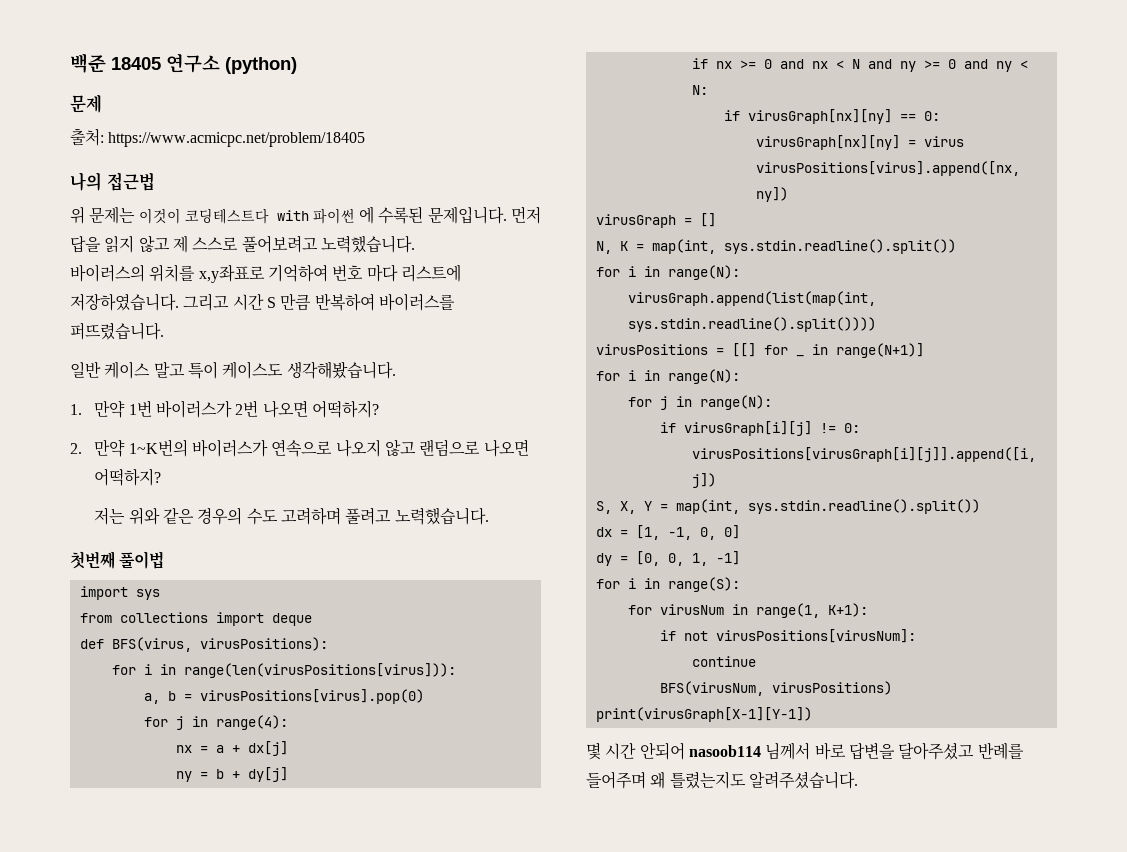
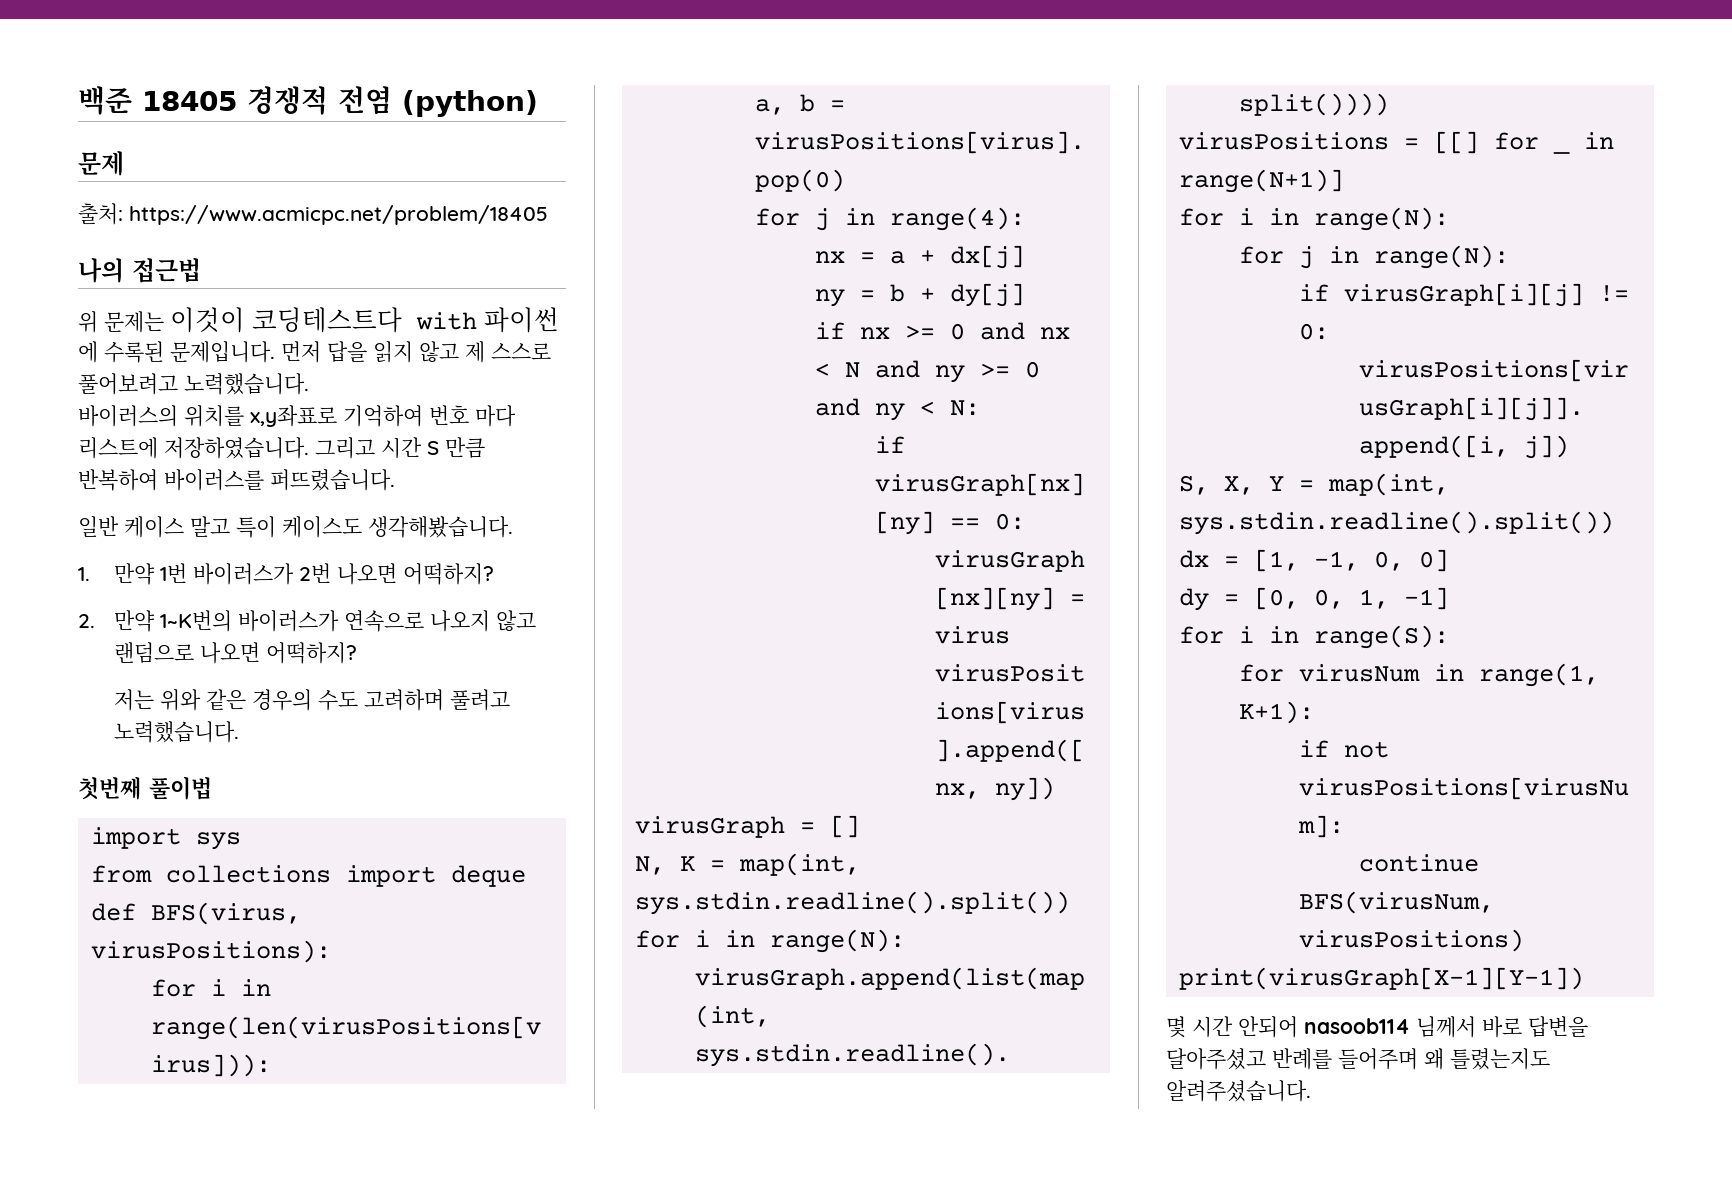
[166,53,220,73] 연구소 -> [247,86,392,115] 경쟁적 전염

